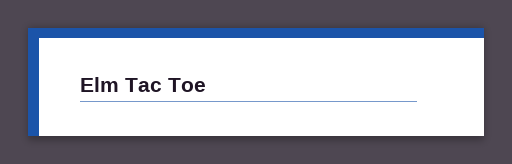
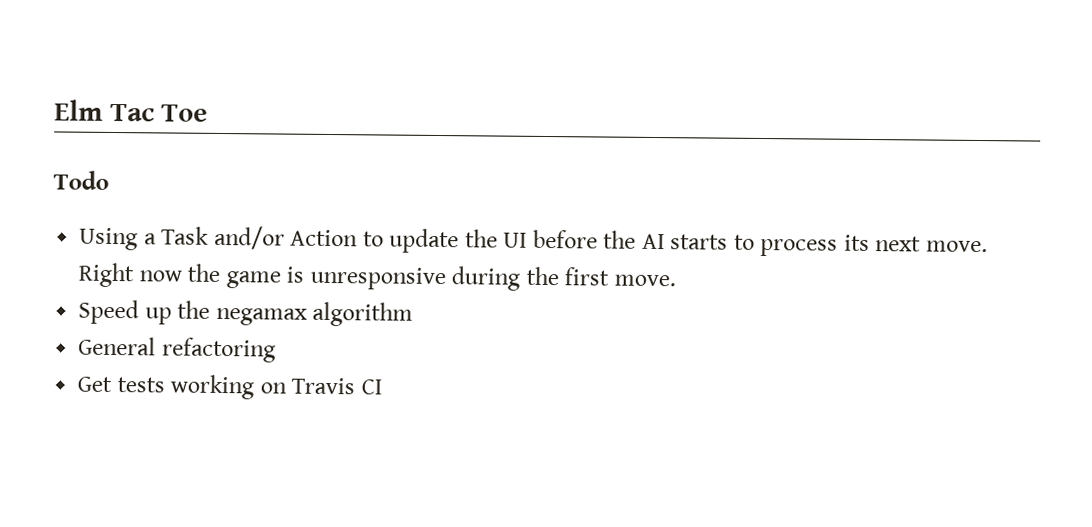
(206, 85) none -> [53,170,109,190] [79,225,988,257] [78,262,676,291] [78,299,414,327] [78,336,276,363] [77,374,382,400] // Todo // Using a Task and/or Action to update the UI before the AI starts to process its next move. Right now the game is unresponsive during the first move. // Speed up the negamax algorithm // General refactoring // Get tests working on Travis CI

